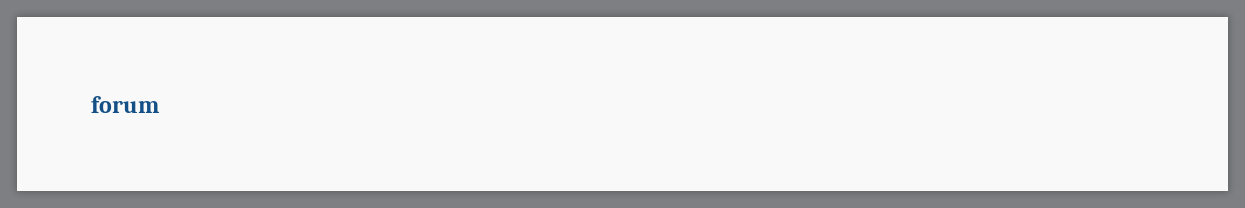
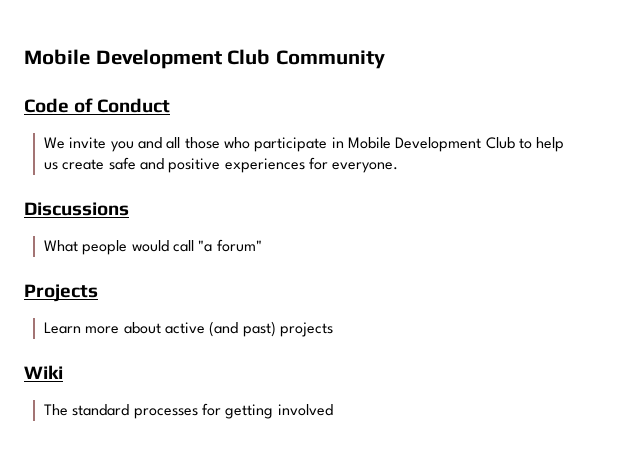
[91,96,159,113] forum -> [24,49,385,69] [24,98,171,113] [43,137,565,152] [43,157,399,173] [24,202,129,216] [43,239,262,255] [24,284,98,302] [43,321,333,337] [24,365,63,379] [43,403,333,419] Mobile Development Club Community // Code of Conduct // We invite you and all those who participate in Mobile Development Club to help us create safe and positive experiences for everyone. // Discussions // What people would call "a forum" // Projects // Learn more about active (and past) projects // Wiki // The standard processes for getting involved

